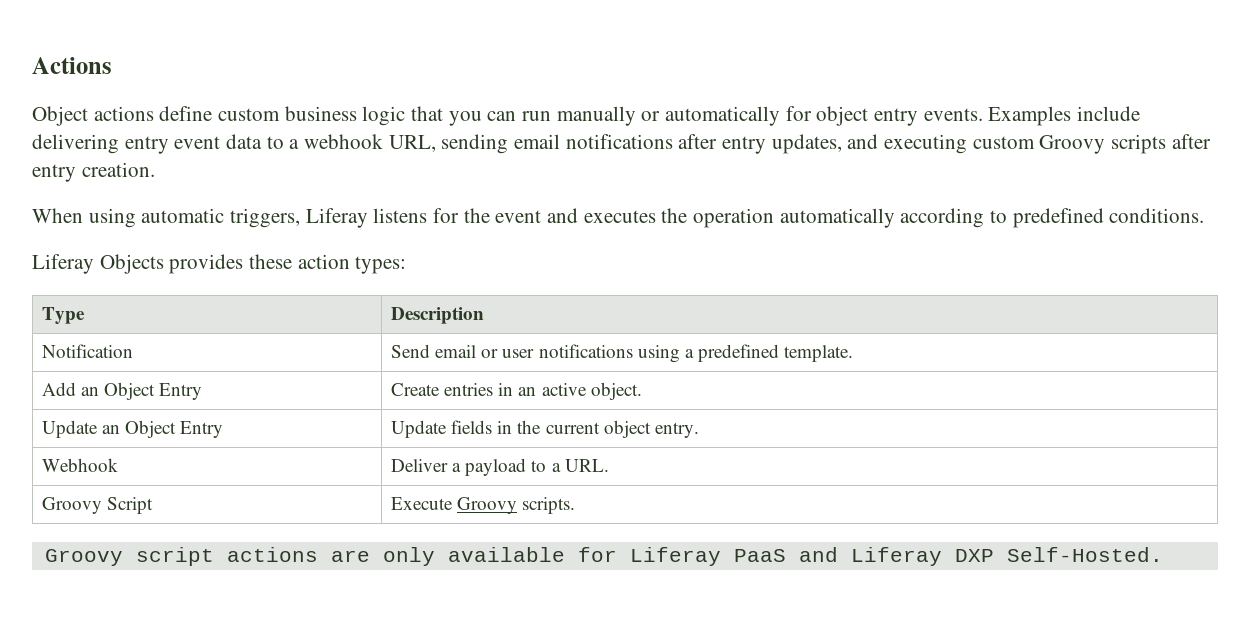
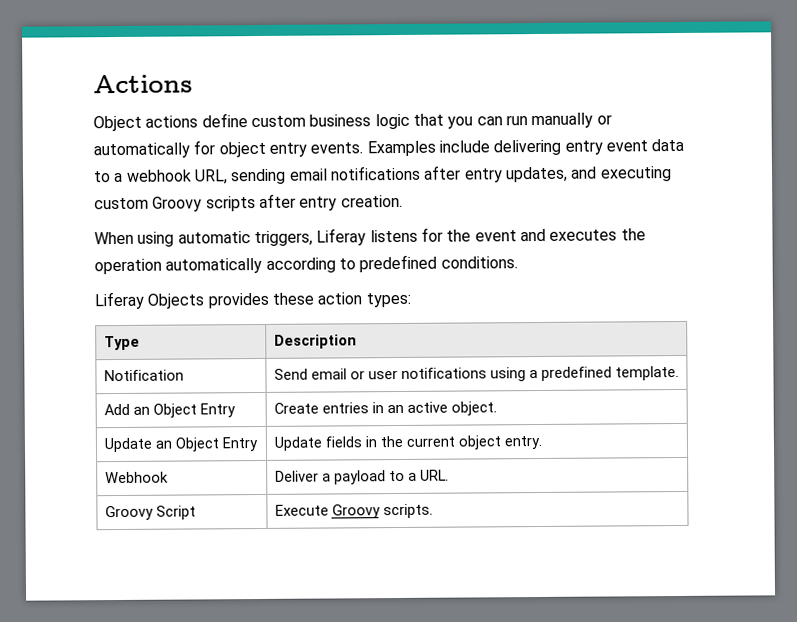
[44,547,1163,566] // Groovy script actions are only available for Liferay PaaS and Liferay DXP Self-Hosted. -> (433, 511) none

